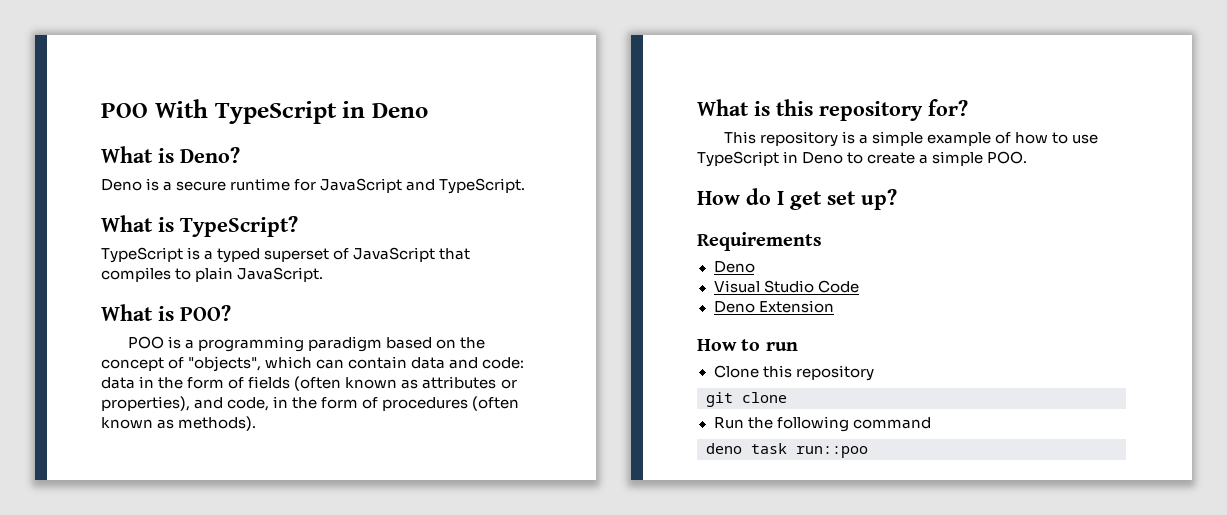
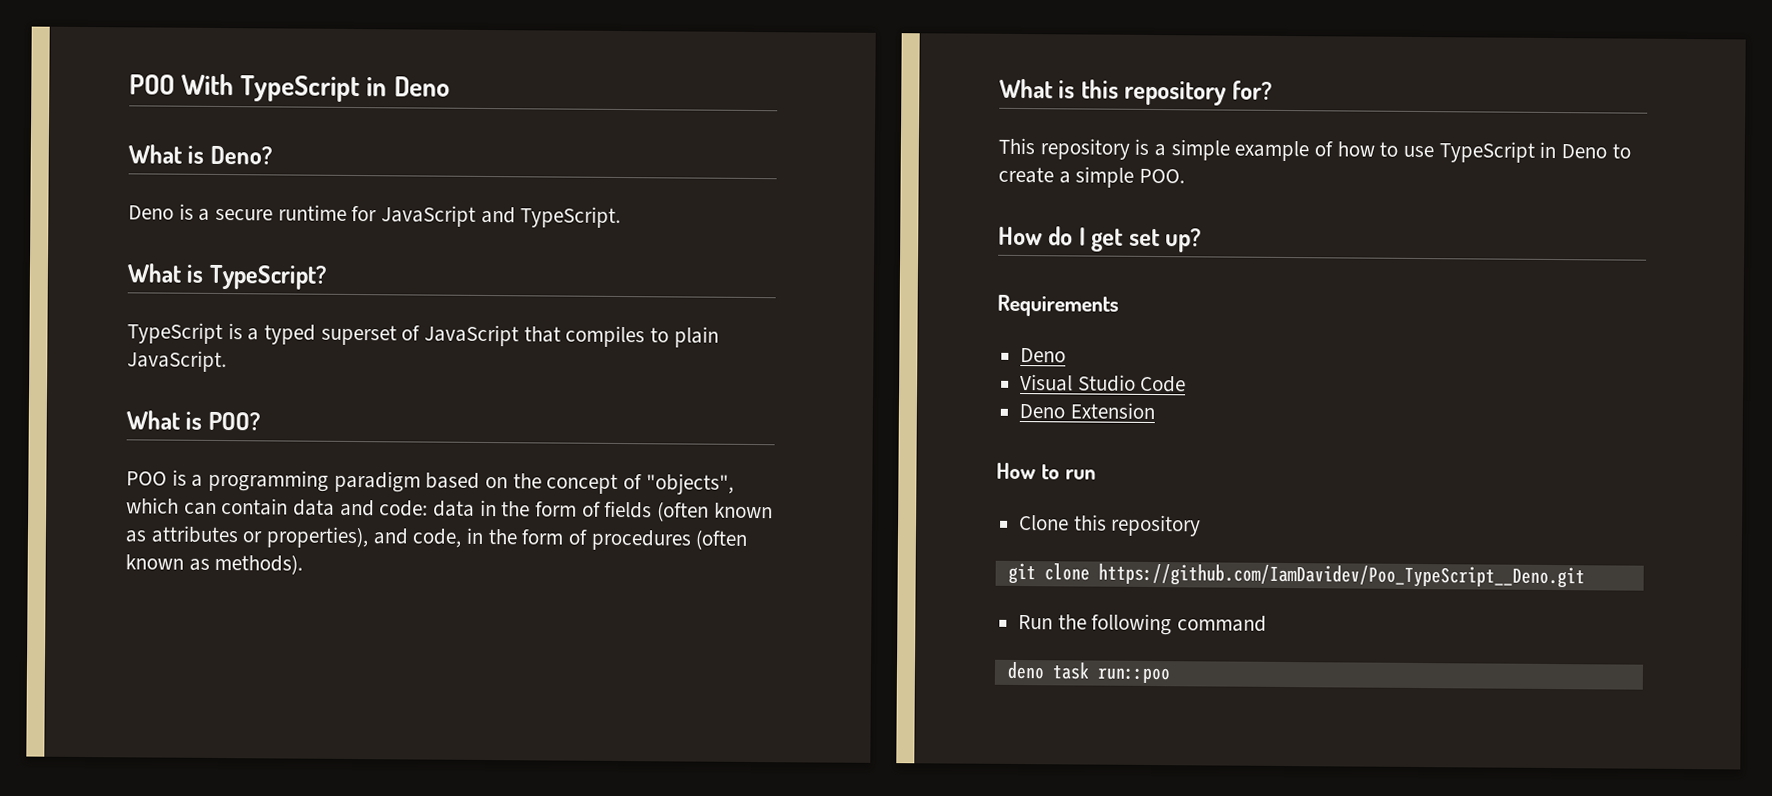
(787, 397) none -> [1097,563,1585,589] https://github.com/IamDavidev/Poo_TypeScript__Deno.git

